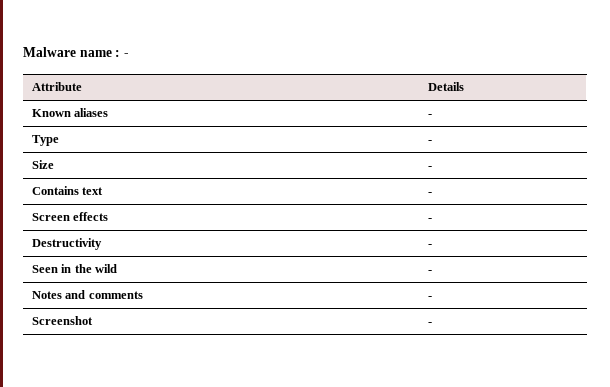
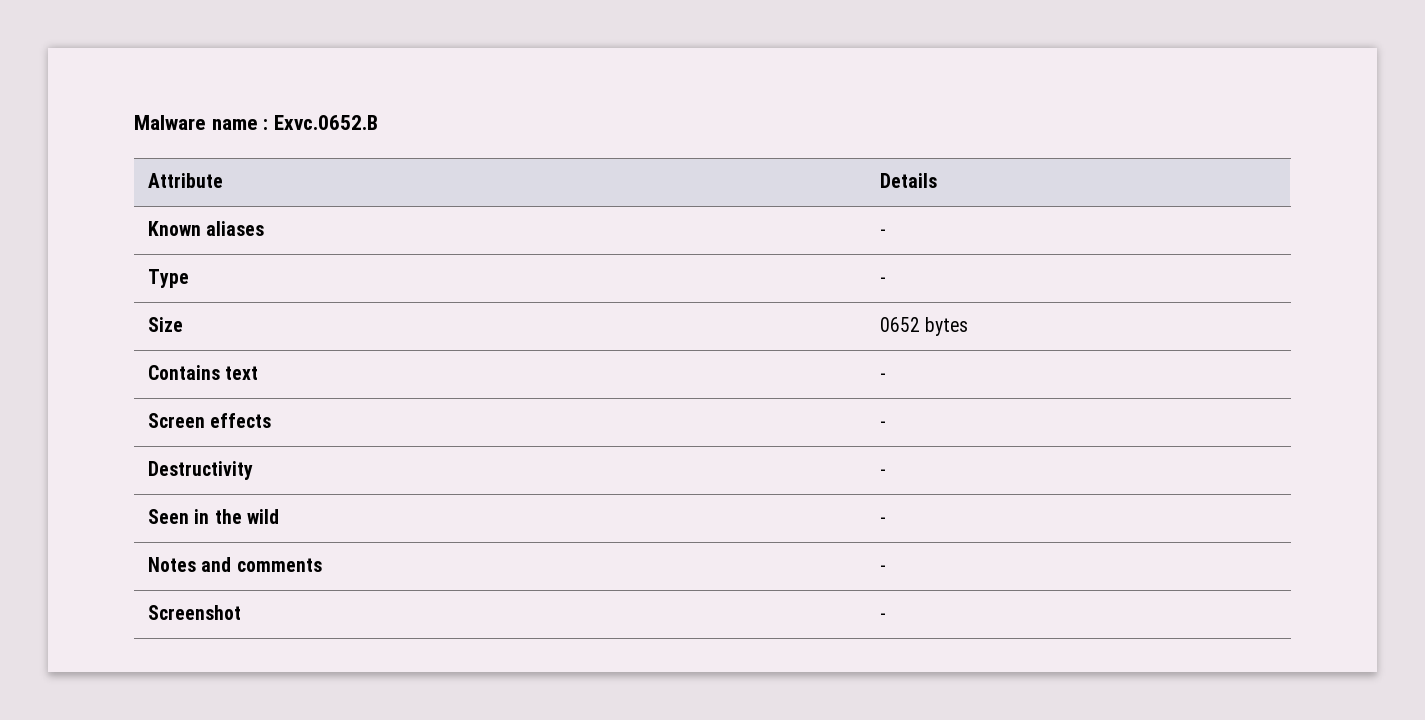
[123,53,129,57] - -> [274,115,379,130] Exvc.0652.B
[428,166,433,169] - -> [880,317,969,336] 0652 bytes

